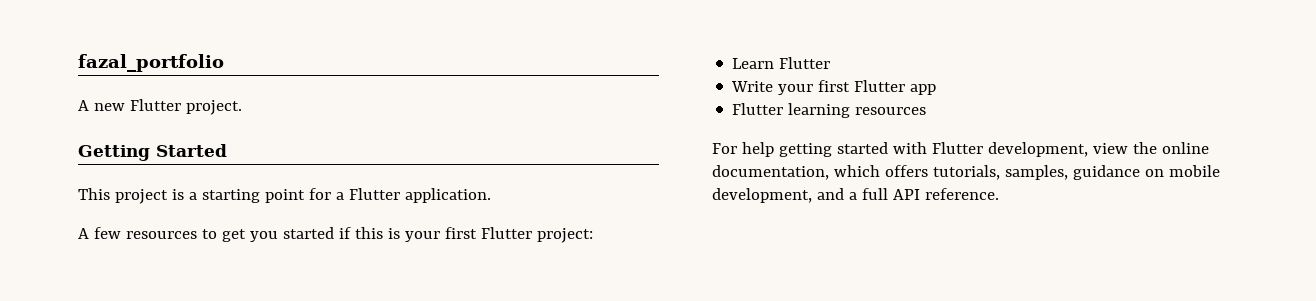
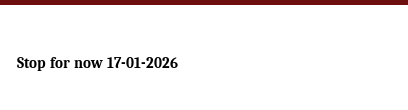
[78,54,224,72] [78,99,242,115] [78,144,227,161] [78,188,491,204] [78,227,593,243] [732,57,831,69] [731,80,937,95] [732,103,927,118] [712,142,1209,157] [712,165,1220,180] [712,188,999,203] fazal_portfolio // A new Flutter project. // Getting Started // This project is a starting point for a Flutter application. // A few resources to get you started if this is your first Flutter project: // Learn Flutter // Write your first Flutter app // Flutter learning resources // For help getting started with Flutter development, view the online documentation, which offers tutorials, samples, guidance on mobile development, and a full API reference. -> [17,57,179,71] Stop for now 17-01-2026

